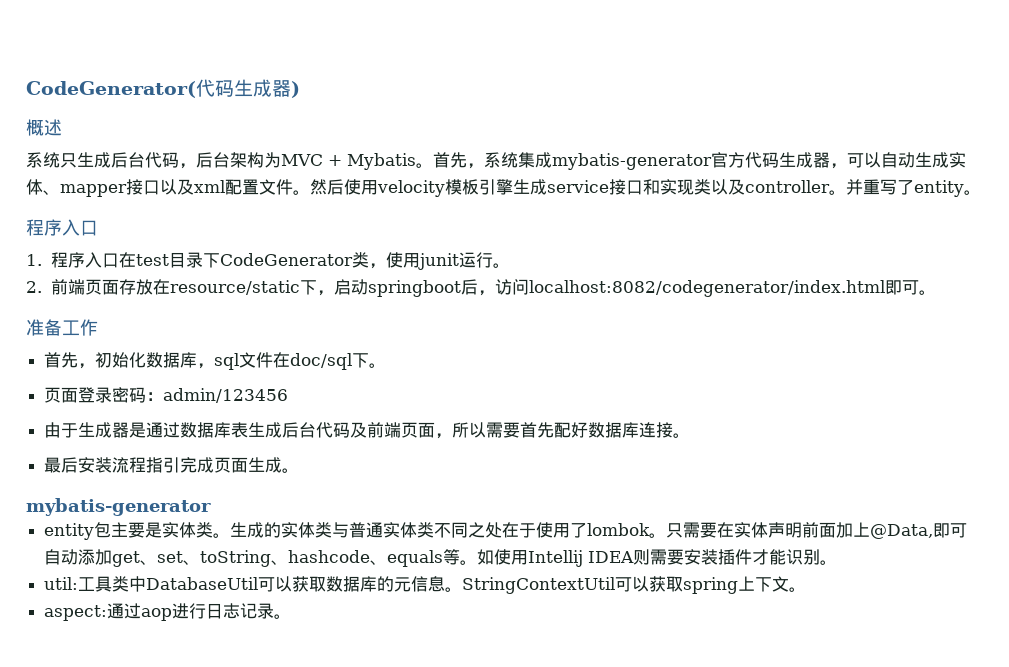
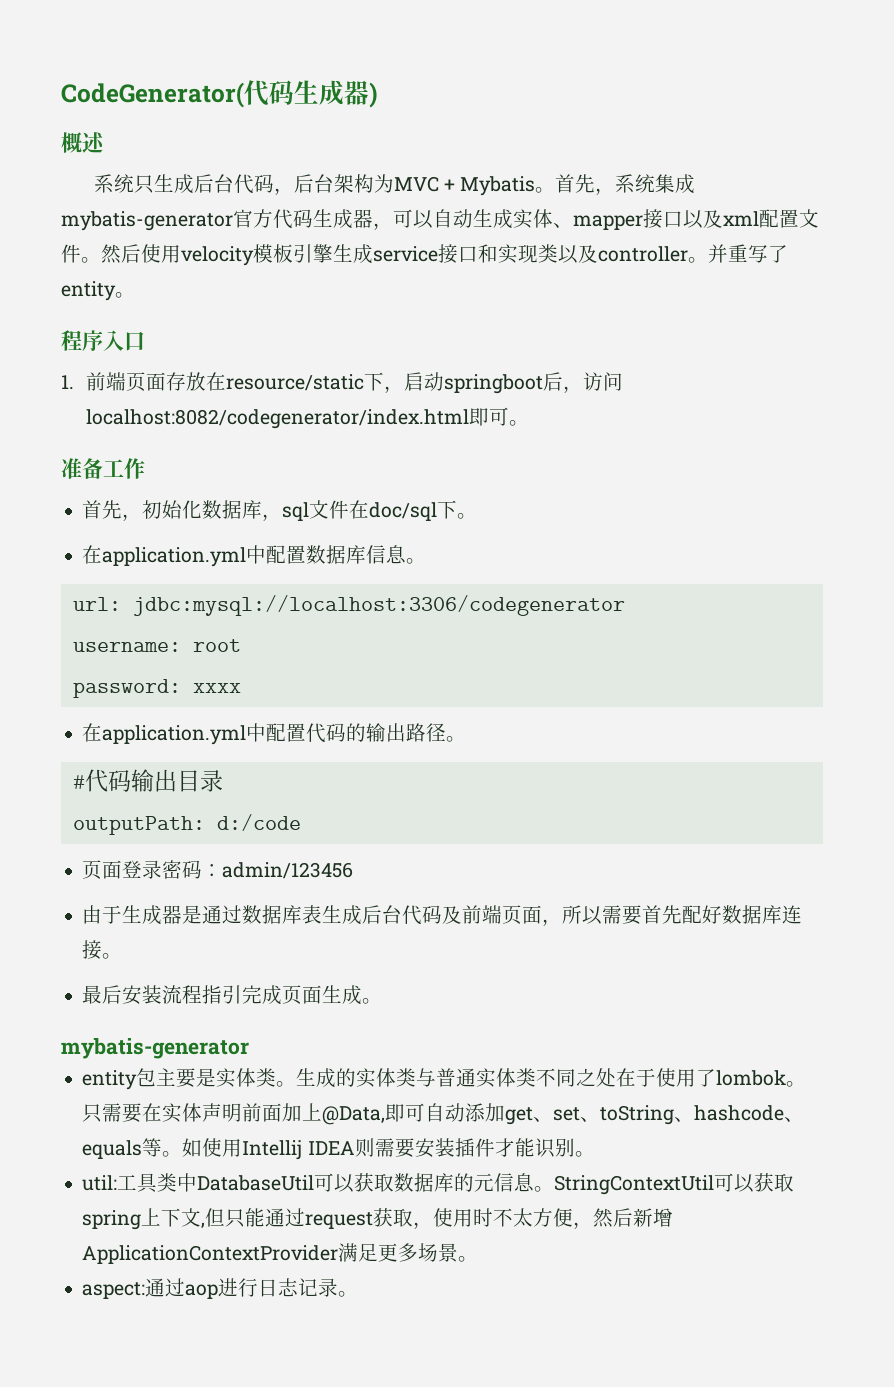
[50,252,510,270] [26,281,42,293] 程序入口在test目录下CodeGenerator类，使用junit运行。 // 2. -> (74, 382) none
(387, 365) none -> [82,545,427,567] [72,595,625,616] [72,639,241,652] [72,679,241,698] [82,723,467,745] [72,769,223,792] [72,814,301,835] // 在application.yml中配置数据库信息。 // url: jdbc:mysql://localhost:3306/codegenerator // username: root // password: xxxx // 在application.yml中配置代码的输出路径。 // #代码输出目录 // outputPath: d:/code
(790, 584) none -> [201,1208,674,1229] [82,1243,459,1264] ,但只能通过request获取，使用时不太方便，然后新增ApplicationContextProvider满足更多场景

